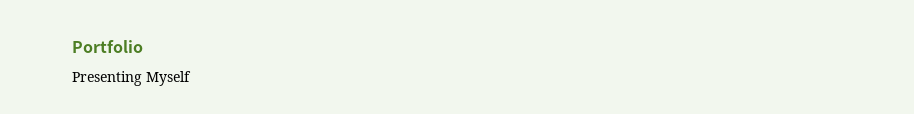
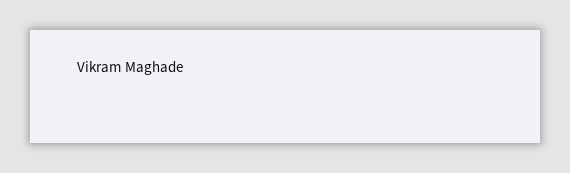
[72,40,143,53] [72,71,191,86] Portfolio // Presenting Myself -> [77,61,184,75] Vikram Maghade

